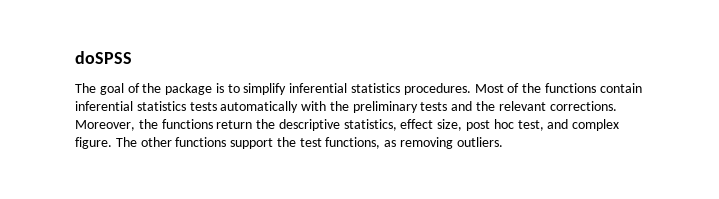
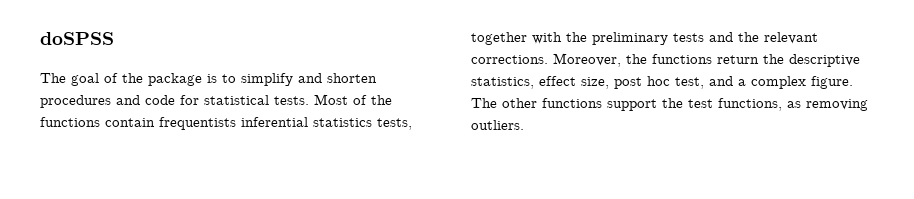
[289,83,471,95] inferential statistics procedures. -> [298,73,377,83] [40,95,309,108] and shorten procedures and code for statistical tests.
[75,101,299,113] inferential statistics tests automatically -> [159,117,412,130] [471,32,527,45] frequentists inferential statistics tests, together
(569, 124) none -> [738,79,746,86] a

